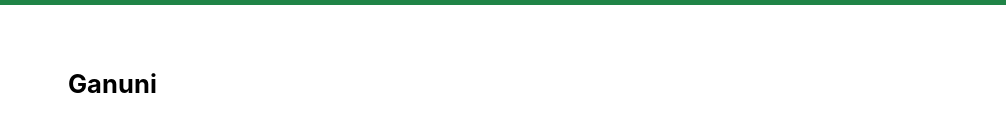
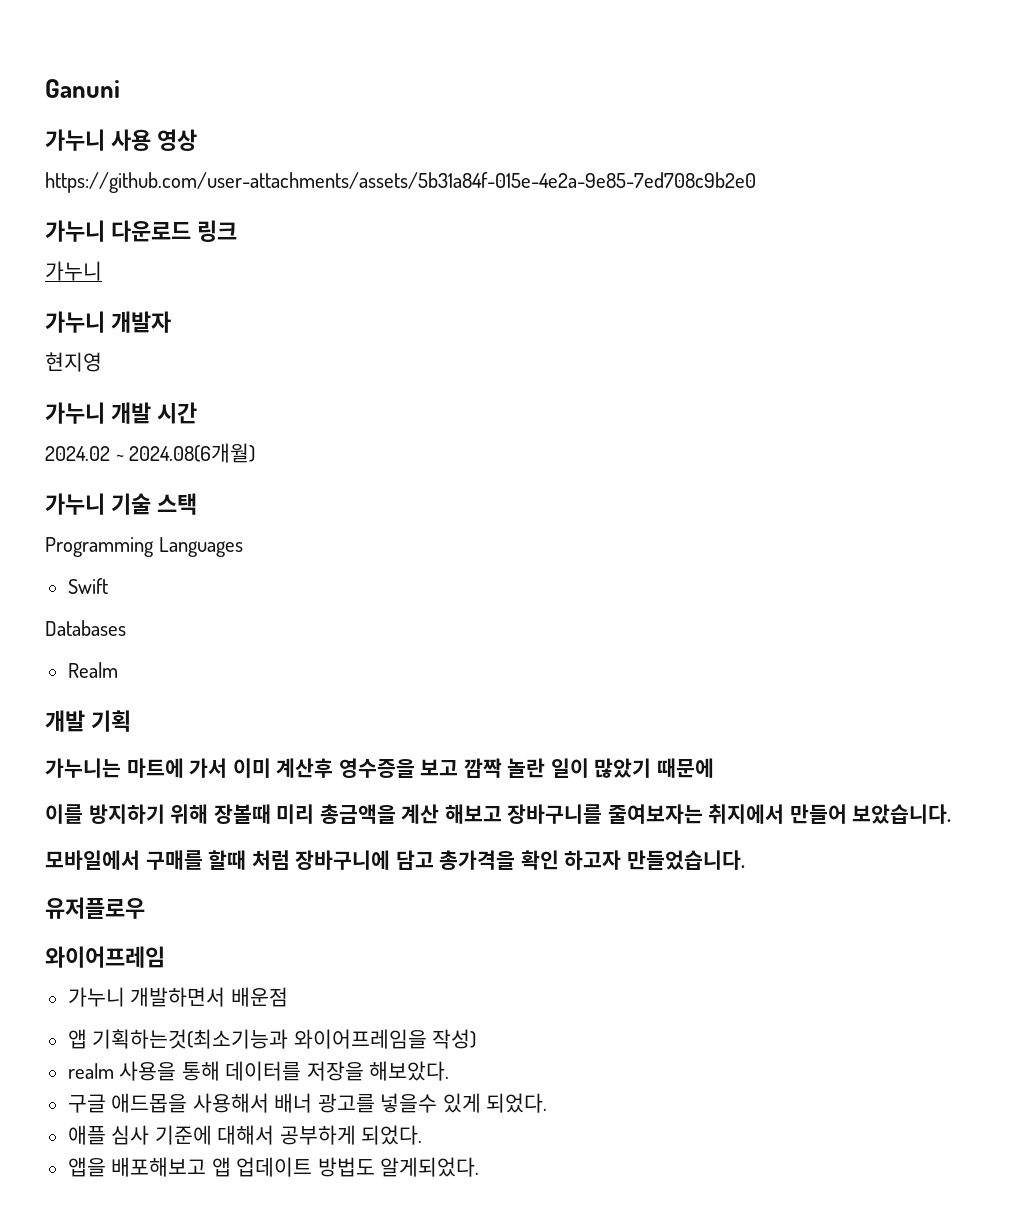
(157, 83) none -> [45,129,197,151] [45,172,756,193] [45,220,237,242] [45,261,102,281] [45,311,171,333] [45,352,102,372] [45,402,197,424] [45,443,256,463] [45,493,197,515] [45,537,243,557] [67,578,108,594] [45,620,126,636] [67,662,118,678] [45,710,131,732] [45,758,714,778] [45,804,952,824] [45,850,745,870] [45,897,145,919] [45,946,165,968] [67,987,288,1007] [67,1029,477,1049] [67,1061,450,1081] [67,1093,548,1113] [67,1125,423,1145] [67,1157,480,1177] // 가누니 사용 영상 // https://github.com/user-attachments/assets/5b31a84f-015e-4e2a-9e85-7ed708c9b2e0 // 가누니 다운로드 링크 // 가누니 // 가누니 개발자 // 현지영 // 가누니 개발 시간 // 2024.02 ~ 2024.08(6개월) // 가누니 기술 스택 // Programming Languages // Swift // Databases // Realm // 개발 기획 // 가누니는 마트에 가서 이미 계산후 영수증을 보고 깜짝 놀란 일이 많았기 때문에 // 이를 방지하기 위해 장볼때 미리 총금액을 계산 해보고 장바구니를 줄여보자는 취지에서 만들어 보았습니다. // 모바일에서 구매를 할때 처럼 장바구니에 담고 총가격을 확인 하고자 만들었습니다. // 유저플로우 // 와이어프레임 // 가누니 개발하면서 배운점 // 앱 기획하는것(최소기능과 와이어프레임을 작성) // realm 사용을 통해 데이터를 저장을 해보았다. // 구글 애드몹을 사용해서 배너 광고를 넣을수 있게 되었다. // 애플 심사 기준에 대해서 공부하게 되었다. // 앱을 배포해보고 앱 업데이트 방법도 알게되었다.

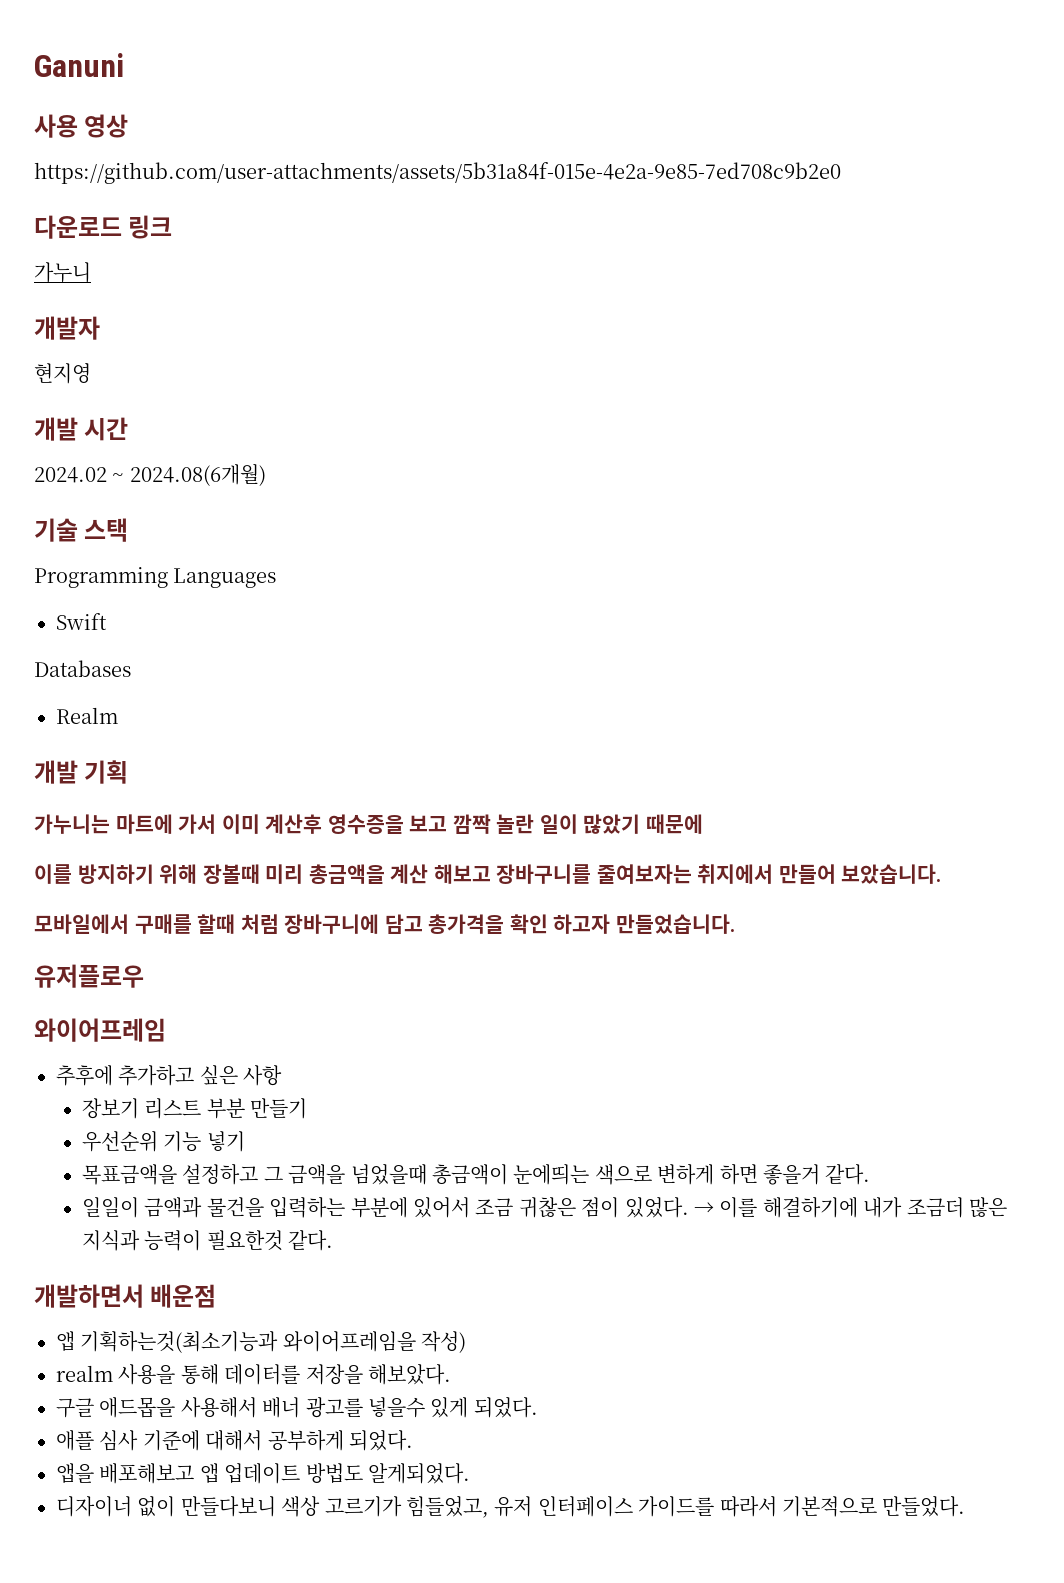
[45,129,105,151] 가누니 -> (124, 65) none
[45,220,105,242] 가누니 -> (841, 173) none
[45,311,105,333] 가누니 -> (91, 272) none
[45,402,105,424] 가누니 -> (91, 373) none
[45,493,105,515] 가누니 -> (266, 474) none
[67,987,125,1007] 가누니 -> [56,1065,283,1086] [82,1098,308,1119] [82,1131,245,1152] [82,1164,871,1185] [82,1197,1008,1218] [82,1230,334,1251] 추후에 추가하고 싶은 사항 // 장보기 리스트 부분 만들기 // 우선순위 기능 넣기 // 목표금액을 설정하고 그 금액을 넘었을때 총금액이 눈에띄는 색으로 변하게 하면 좋을거 같다. // 일일이 금액과 물건을 입력하는 부분에 있어서 조금 귀찮은 점이 있었다. → 이를 해결하기에 내가 조금더 많은 지식과 능력이 필요한것 같다. //
(480, 1167) none -> [56,1496,966,1518] // 디자이너 없이 만들다보니 색상 고르기가 힘들었고, 유저 인터페이스 가이드를 따라서 기본적으로 만들었다.

